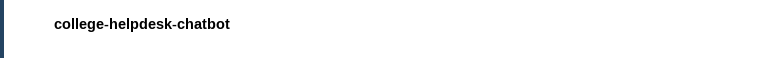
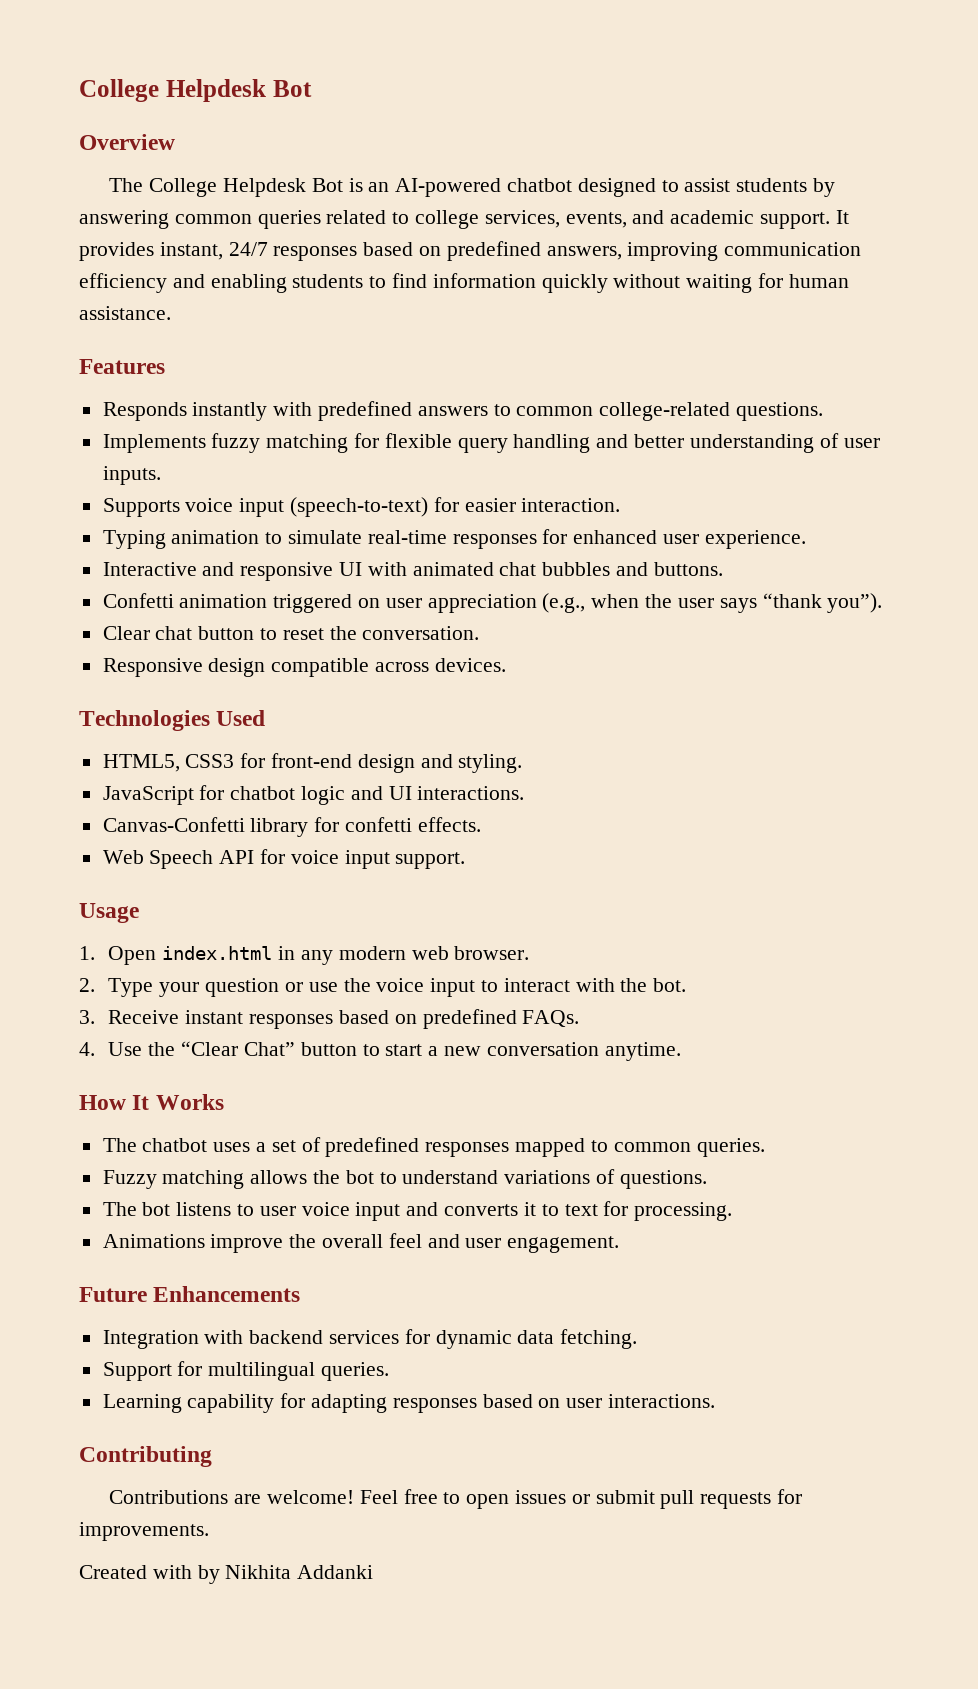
[54,18,230,32] college-helpdesk-chatbot -> [79,79,312,102] [79,134,175,150] [109,178,835,197] [79,210,849,229] [79,241,862,261] [79,273,849,293] [79,306,171,320] [79,359,165,374] [102,401,824,421] [102,433,880,453] [102,466,161,485] [102,497,621,517] [102,529,806,549] [102,562,723,581] [102,593,883,613] [102,626,480,640] [102,658,506,677] [79,710,266,731] [102,753,523,773] [102,785,525,805] [102,817,481,837] [102,849,466,869] [79,903,139,923] [79,946,530,965] [79,978,687,997] [79,1009,580,1029] [79,1041,681,1061] [79,1094,224,1110] [102,1137,765,1157] [102,1169,707,1189] [102,1201,733,1221] [102,1233,620,1253] [79,1286,301,1302] [102,1329,638,1349] [102,1361,390,1381] [102,1393,716,1413] [79,1446,212,1467] [109,1489,802,1509] [79,1522,209,1541] [79,1565,374,1584] College Helpdesk Bot // Overview // The College Helpdesk Bot is an AI-powered chatbot designed to assist students by answering common queries related to college services, events, and academic support. It provides instant, 24/7 responses based on predefined answers, improving communication efficiency and enabling students to find information quickly without waiting for human assistance. // Features // Responds instantly with predefined answers to common college-related questions. // Implements fuzzy matching for flexible query handling and better understanding of user inputs. // Supports voice input (speech-to-text) for easier interaction. // Typing animation to simulate real-time responses for enhanced user experience. // Interactive and responsive UI with animated chat bubbles and buttons. // Confetti animation triggered on user appreciation (e.g., when the user says “thank you”). // Clear chat button to reset the conversation. // Responsive design compatible across devices. // Technologies Used // HTML5, CSS3 for front-end design and styling. // JavaScript for chatbot logic and UI interactions. // Canvas-Confetti library for confetti effects. // Web Speech API for voice input support. // Usage // 1. Open index.html in any modern web browser. // 2. Type your question or use the voice input to interact with the bot. // 3. Receive instant responses based on predefined FAQs. // 4. Use the “Clear Chat” button to start a new conversation anytime. // How It Works // The chatbot uses a set of predefined responses mapped to common queries. // Fuzzy matching allows the bot to understand variations of questions. // The bot listens to user voice input and converts it to text for processing. // Animations improve the overall feel and user engagement. // Future Enhancements // Integration with backend services for dynamic data fetching. // Support for multilingual queries. // Learning capability for adapting responses based on user interactions. // Contributing // Contributions are welcome! Feel free to open issues or submit pull requests for improvements. // Created with by Nikhita Addanki

